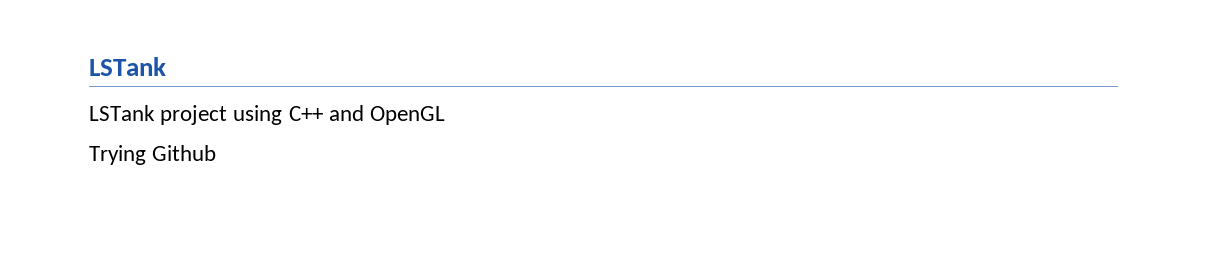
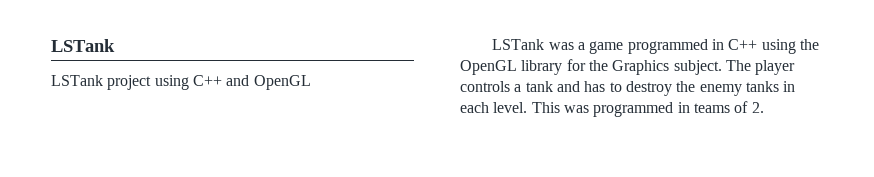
[89,145,217,165] Trying Github -> [492,39,819,54] [460,59,796,75] [460,81,796,96] [460,101,764,117] LSTank was a game programmed in C++ using the OpenGL library for the Graphics subject. The player controls a tank and has to destroy the enemy tanks in each level. This was programmed in teams of 2.

